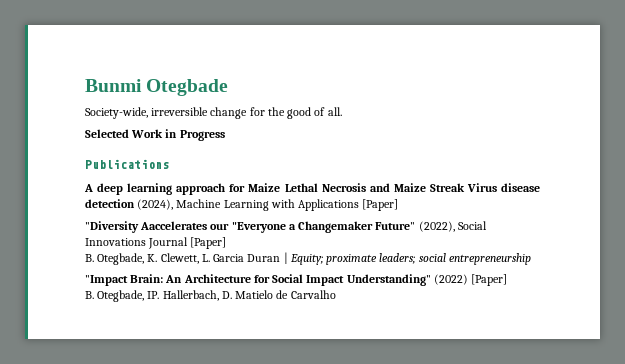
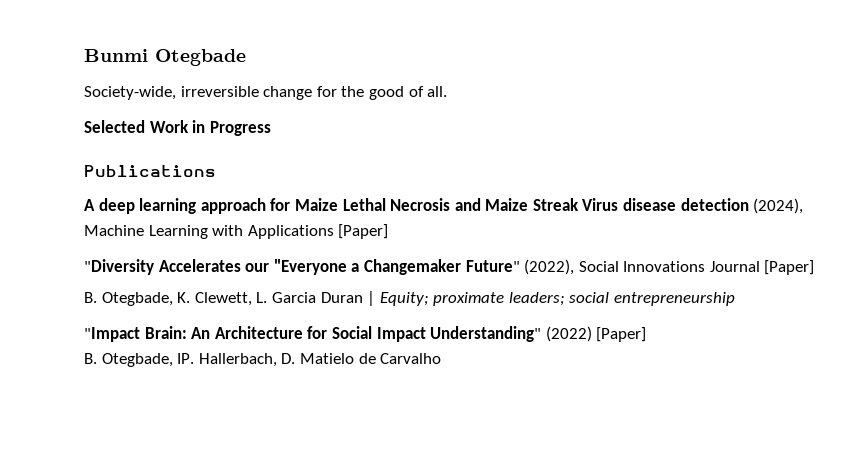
[140,221,208,230] Aaccelerates -> [158,259,241,272] Accelerates

